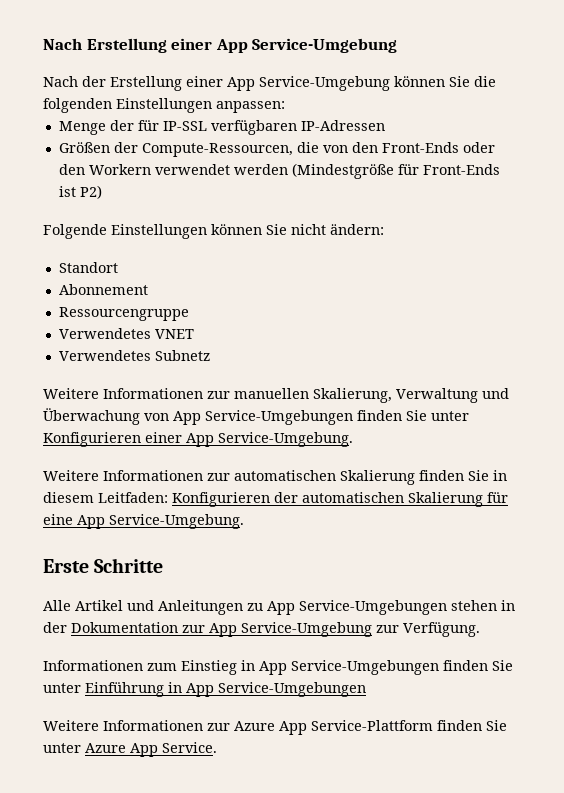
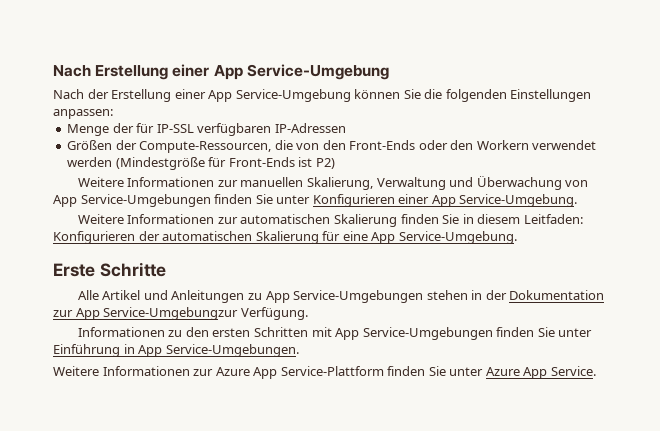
[43,224,384,239] [58,262,118,273] [58,284,148,295] [58,307,189,321] [58,328,194,339] [58,350,210,361] // Folgende Einstellungen können Sie nicht ändern: // Standort // Abonnement // Ressourcengruppe // Verwendetes VNET // Verwendetes Subnetz -> (335, 163) none
[241,622,399,637] Service-Umgebung zur -> [103,307,239,320] Service-Umgebungzur
[147,660,255,675] zum Einstieg in -> [168,327,332,337] zu den ersten Schritten mit
[218,682,366,697] Service-Umgebungen -> [165,344,299,357] Service-Umgebungen.

